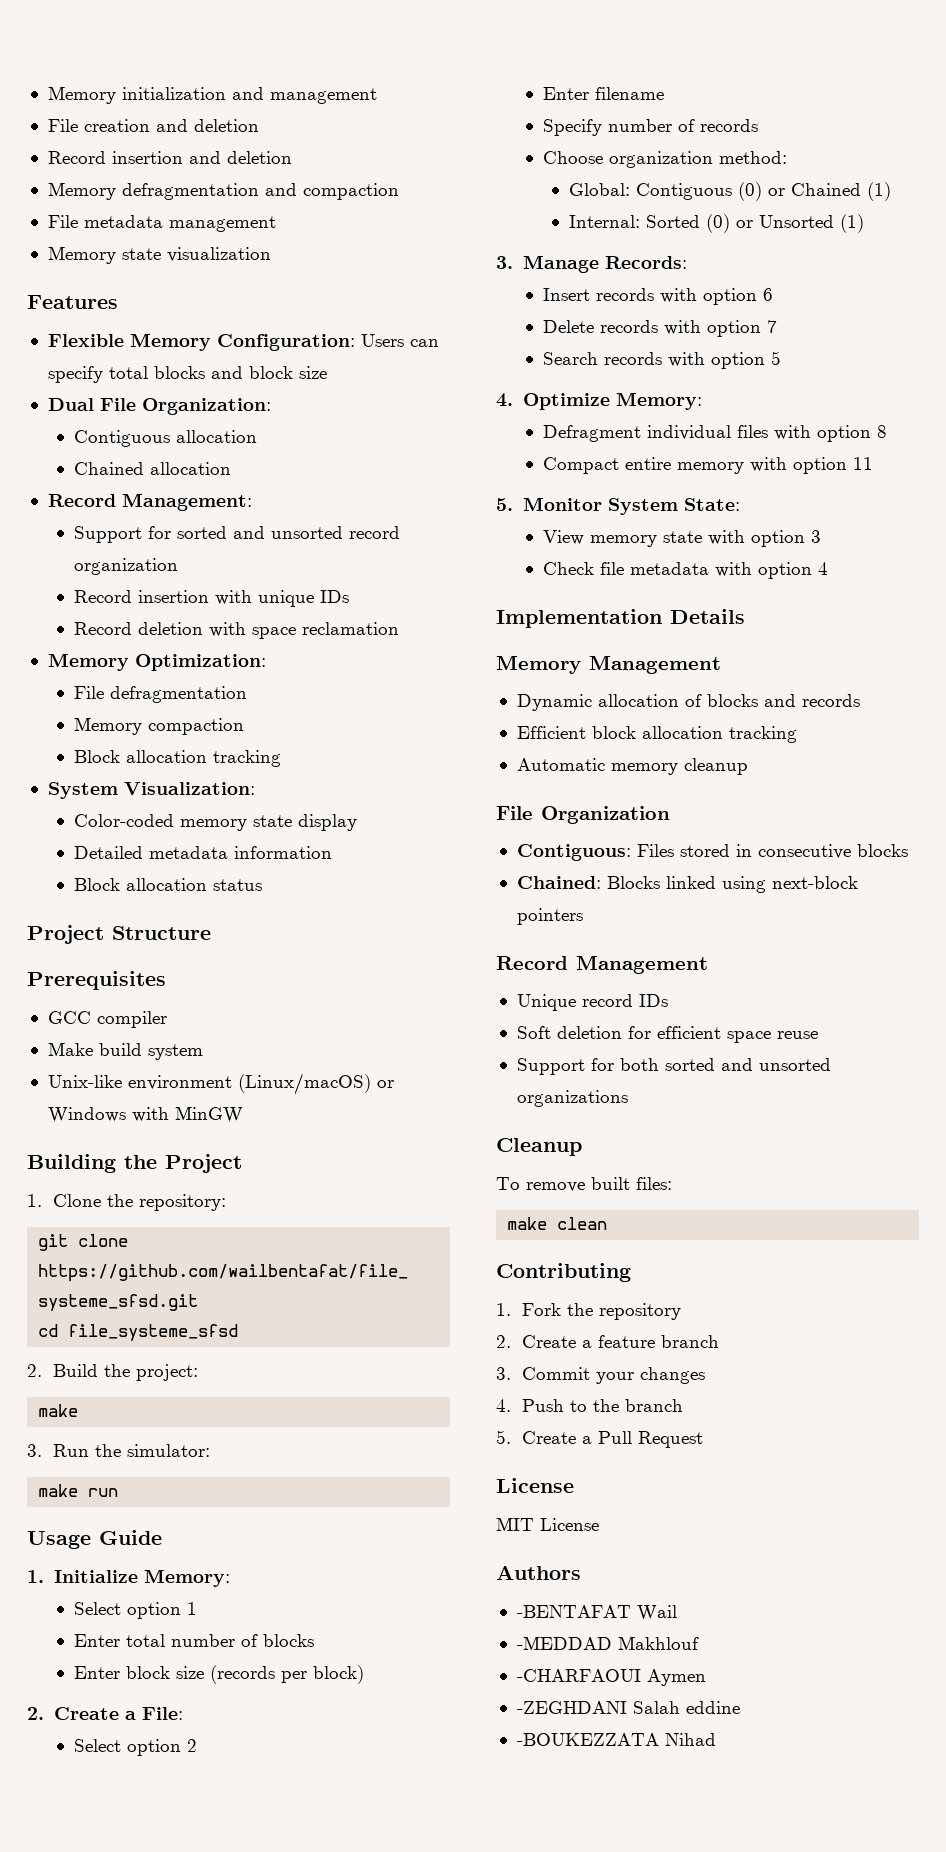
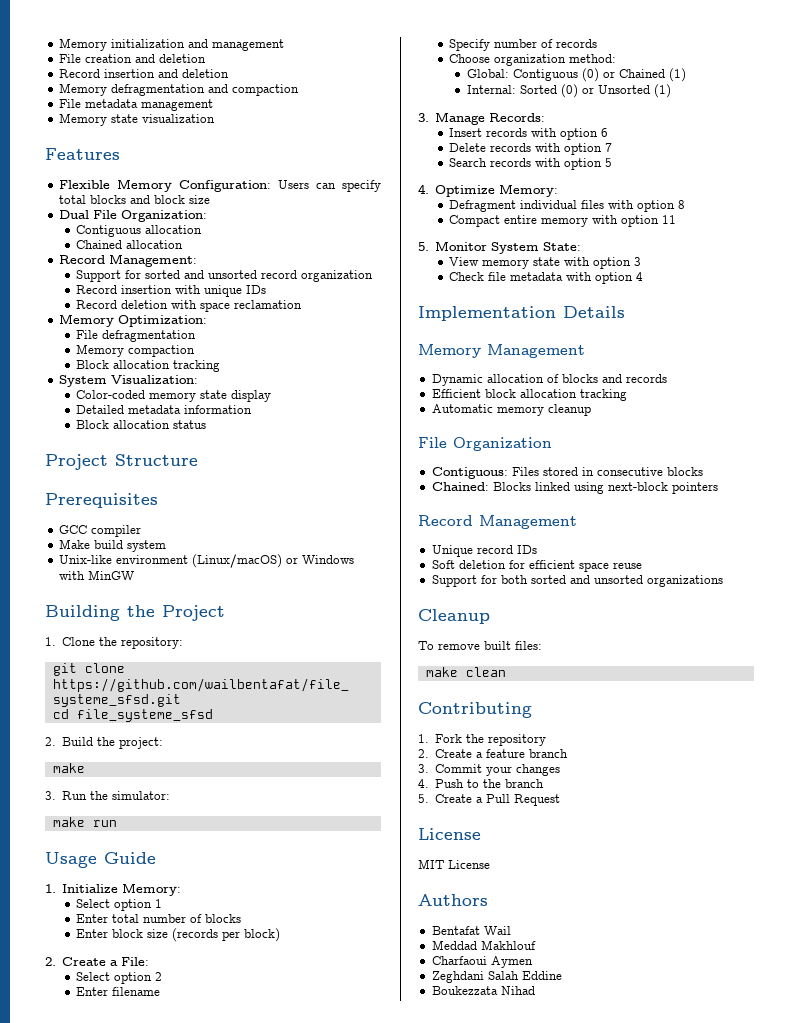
[516,1605,631,1618] -BENTAFAT -> [431,926,480,935] Bentafat
[516,1636,612,1650] -MEDDAD -> [431,940,477,950] Meddad
[516,1669,641,1682] -CHARFAOUI -> [431,956,487,965] Charfaoui
[516,1701,740,1714] [516,1733,659,1746] -ZEGHDANI Salah eddine // -BOUKEZZATA -> [431,971,562,983] [431,986,498,995] Zeghdani Salah Eddine // Boukezzata

